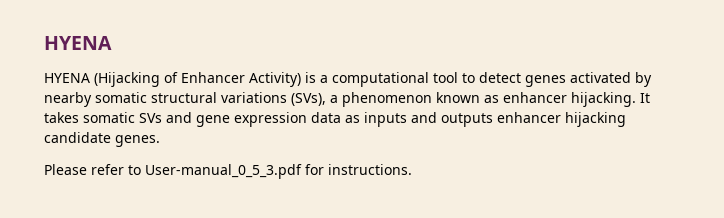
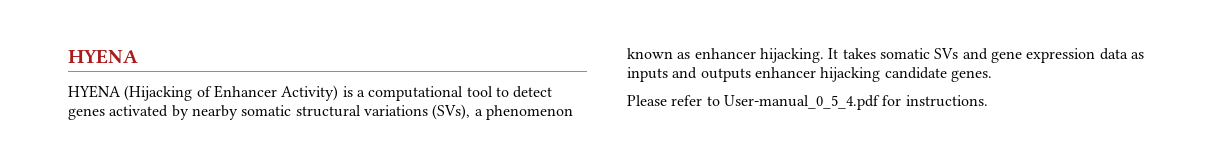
[145,164,302,179] User-manual_0_5_3.pdf -> [723,95,880,110] User-manual_0_5_4.pdf

